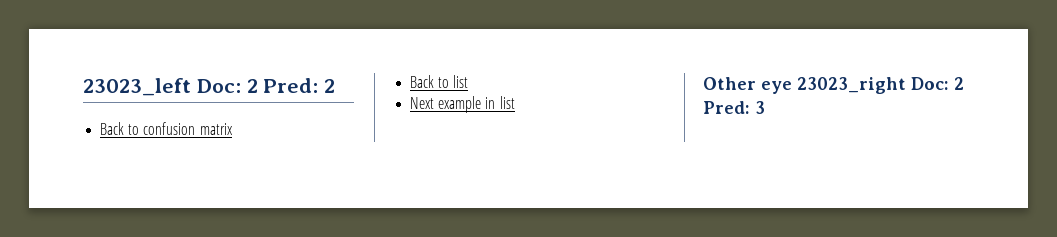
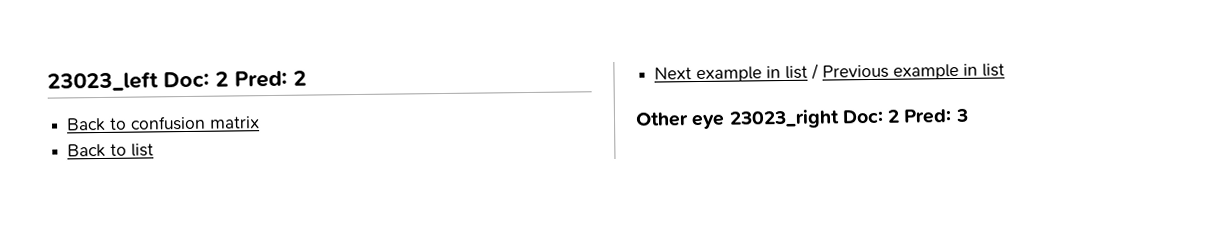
(515, 102) none -> [811,63,1006,80] / Previous example in list

